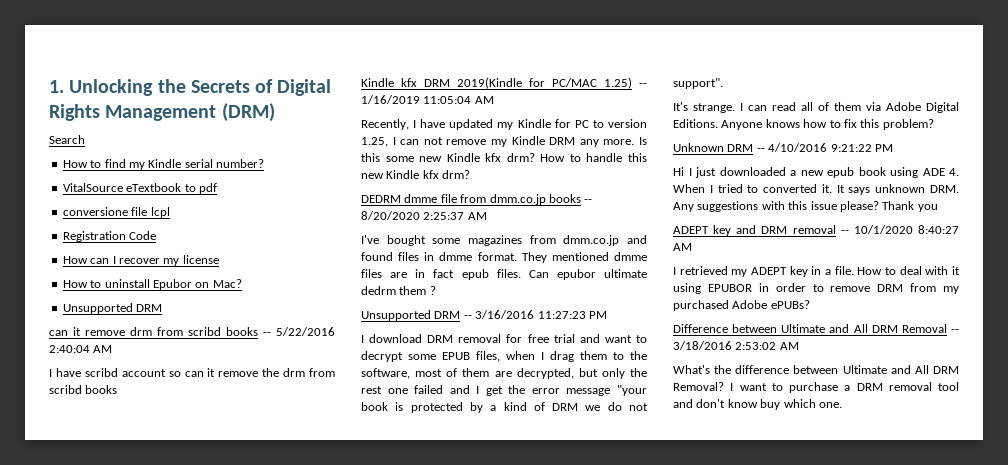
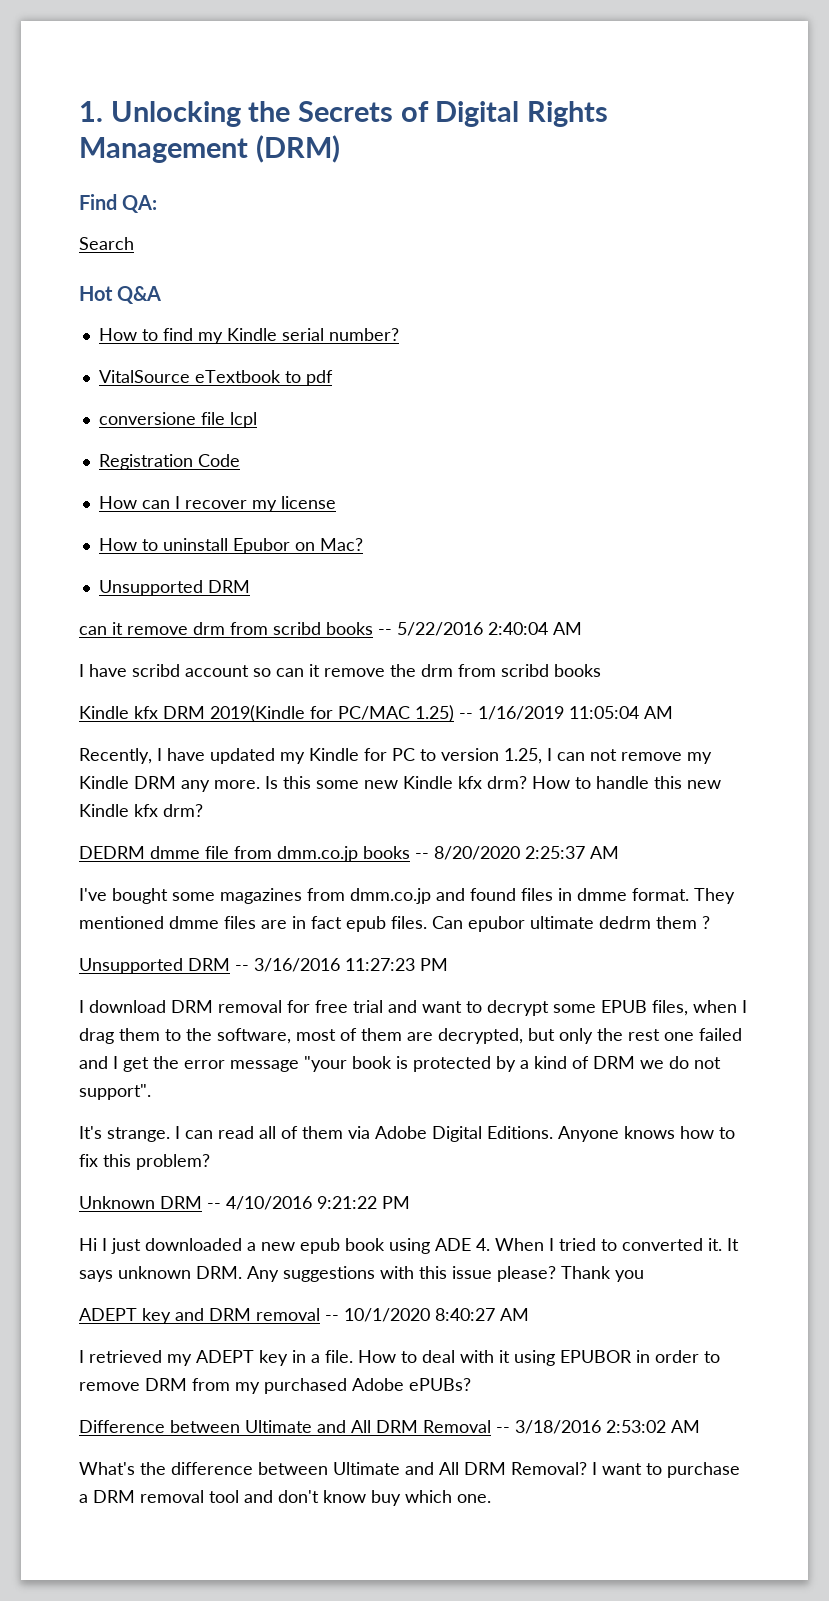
(275, 112) none -> [79,194,158,213] // Find QA:
(85, 139) none -> [79,286,162,304] // Hot Q&A

